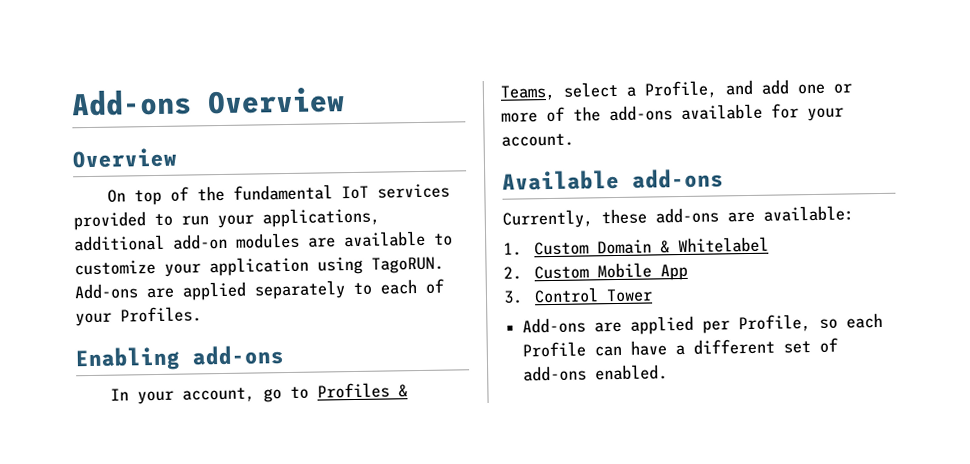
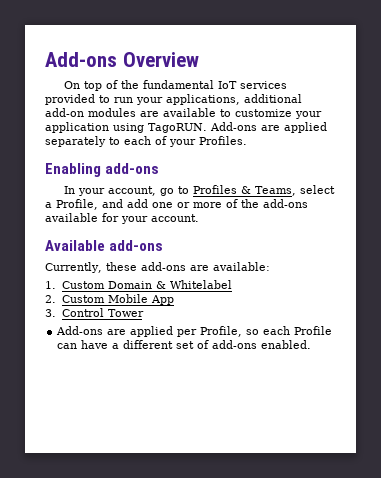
[72,147,177,169] // Overview -> (199, 59) none

